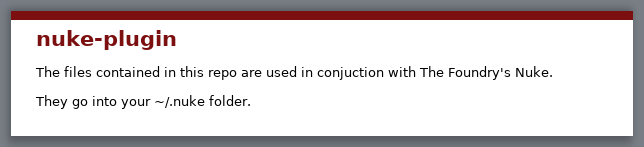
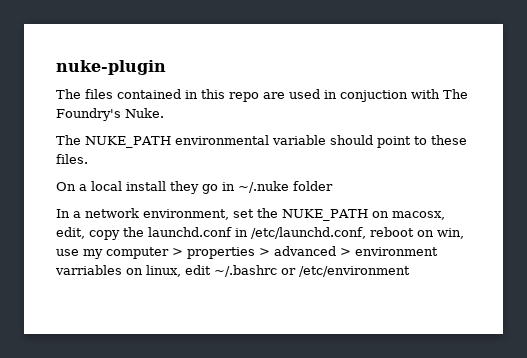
[35,95,251,109] They go into your ~/.nuke folder. -> [56,135,467,148] [56,154,88,164] [56,181,333,194] [56,208,445,221] [56,227,464,240] [56,246,438,259] [55,265,410,277] The NUKE_PATH environmental variable should point to these files. // On a local install they go in ~/.nuke folder // In a network environment, set the NUKE_PATH on macosx, edit, copy the launchd.conf in /etc/launchd.conf, reboot on win, use my computer > properties > advanced > environment varriables on linux, edit ~/.bashrc or /etc/environment

